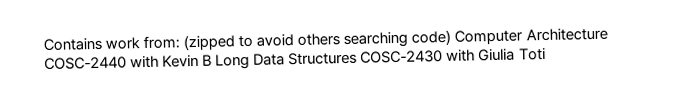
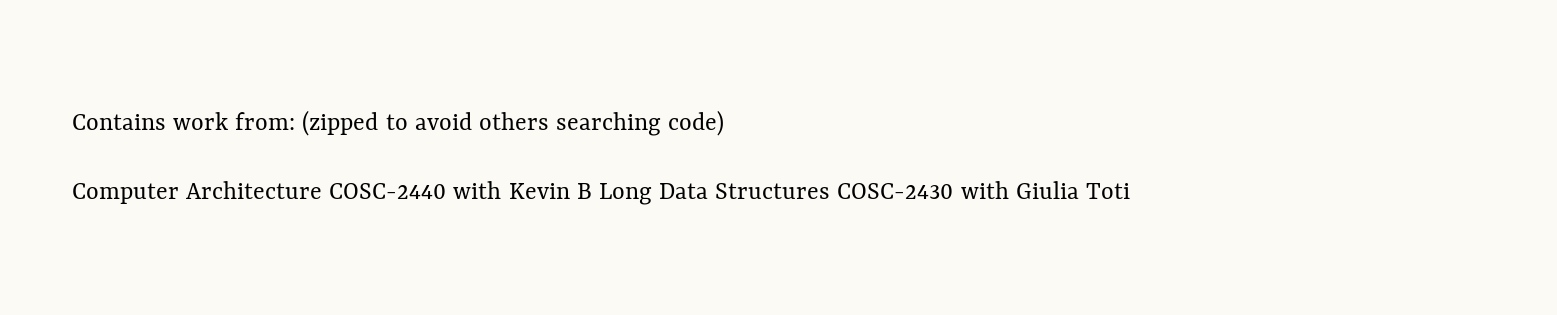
(452, 37) none -> (725, 123) //

